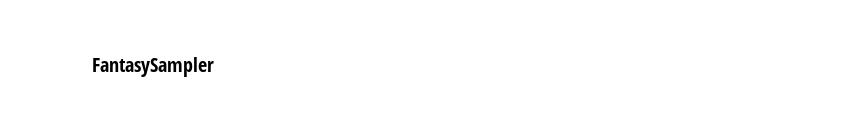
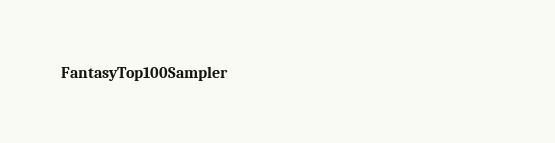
[92,57,214,77] FantasySampler -> [61,66,228,81] FantasyTop100Sampler

